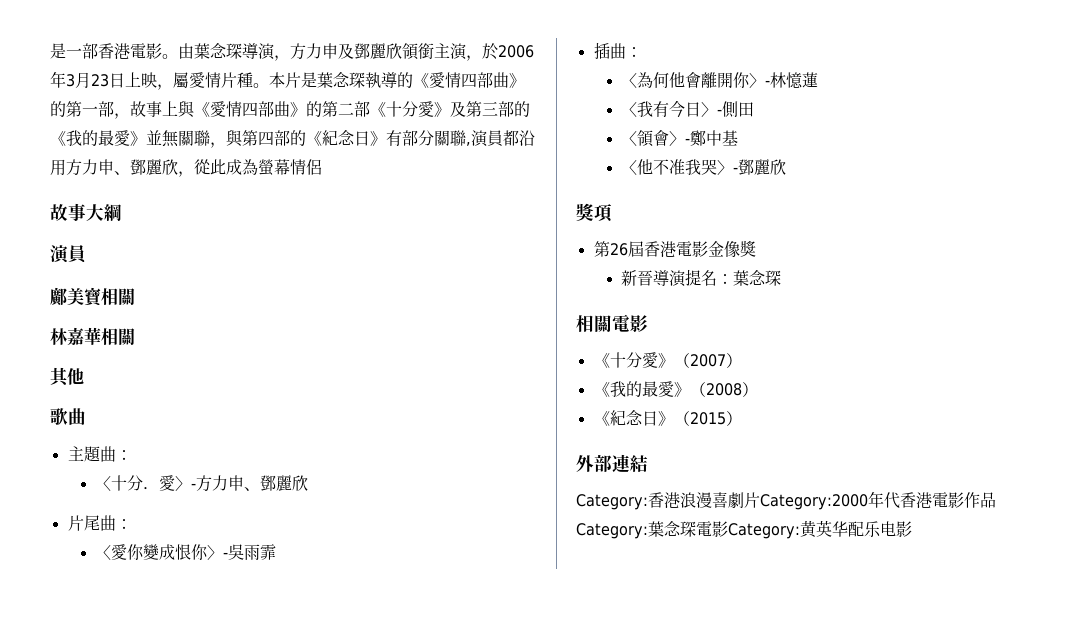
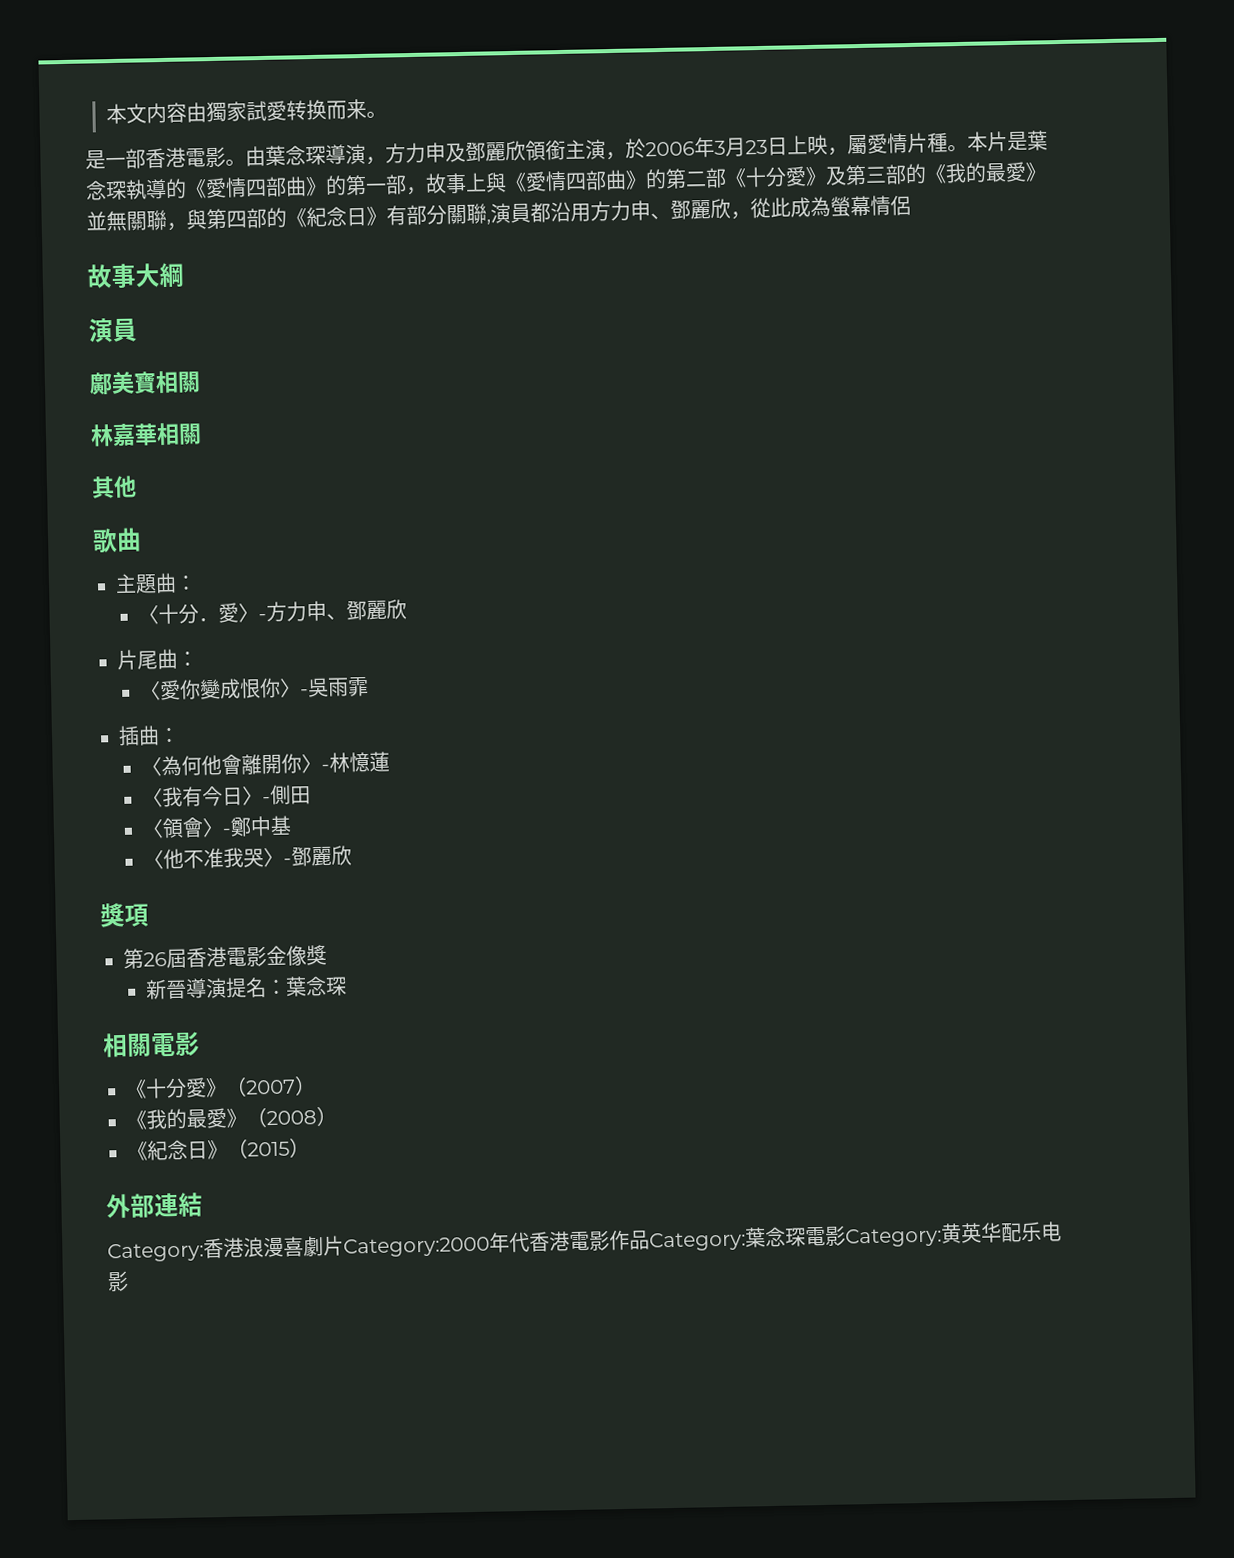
(50, 51) none -> [106,98,388,125] 本文内容由獨家試愛转换而来。 //

